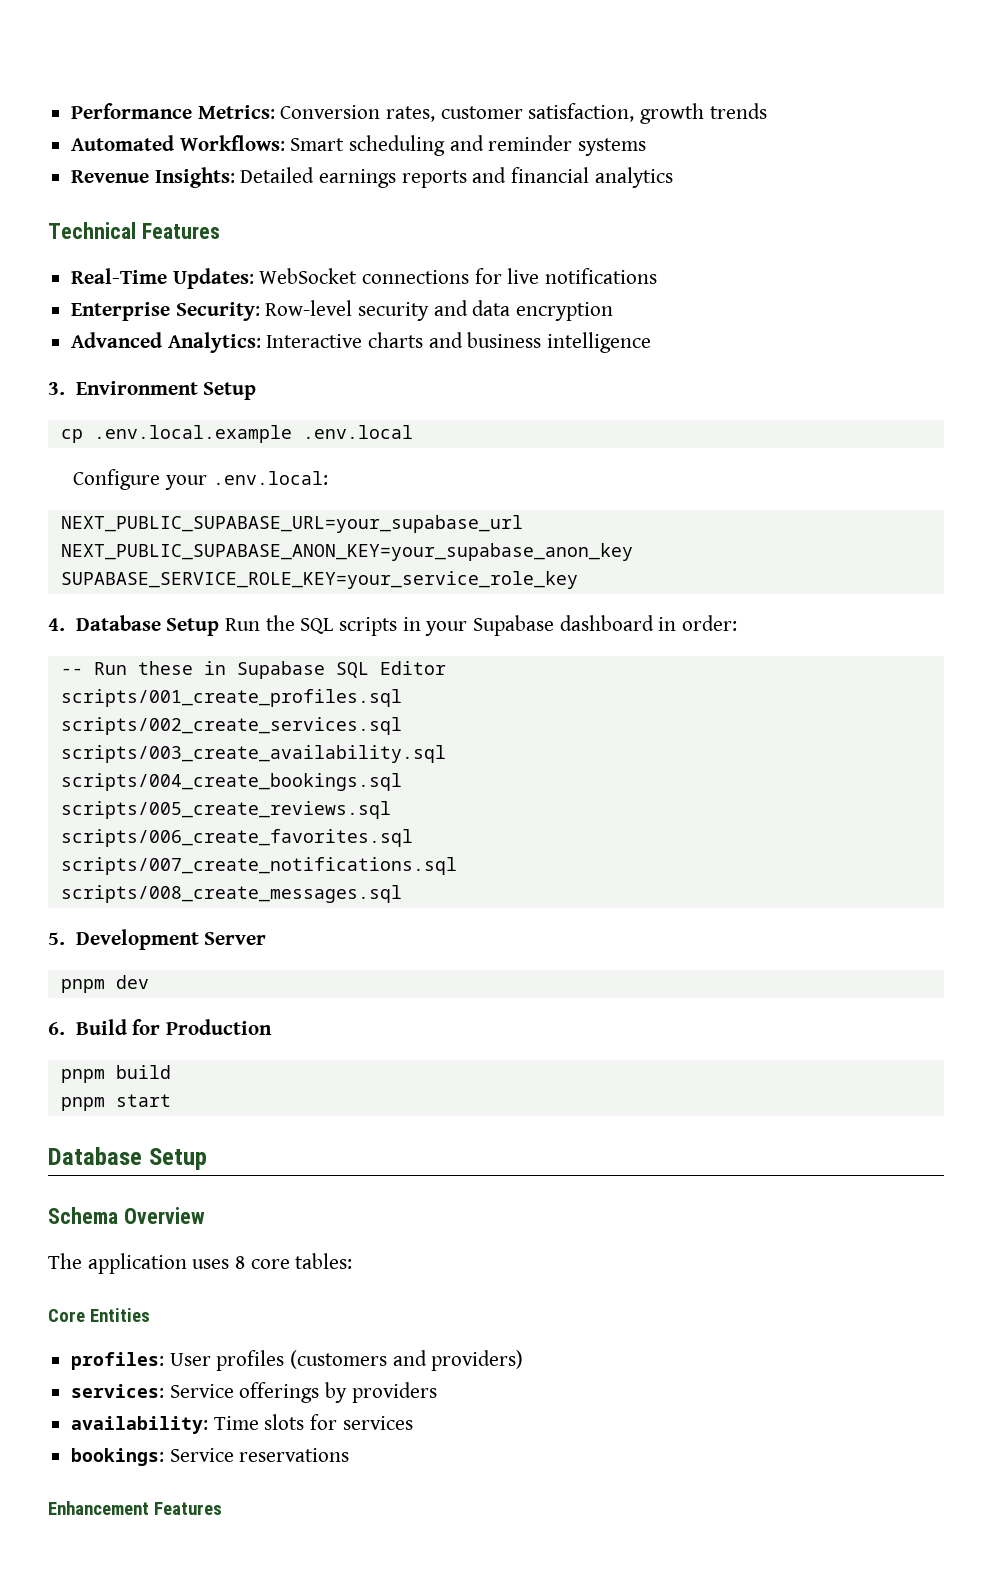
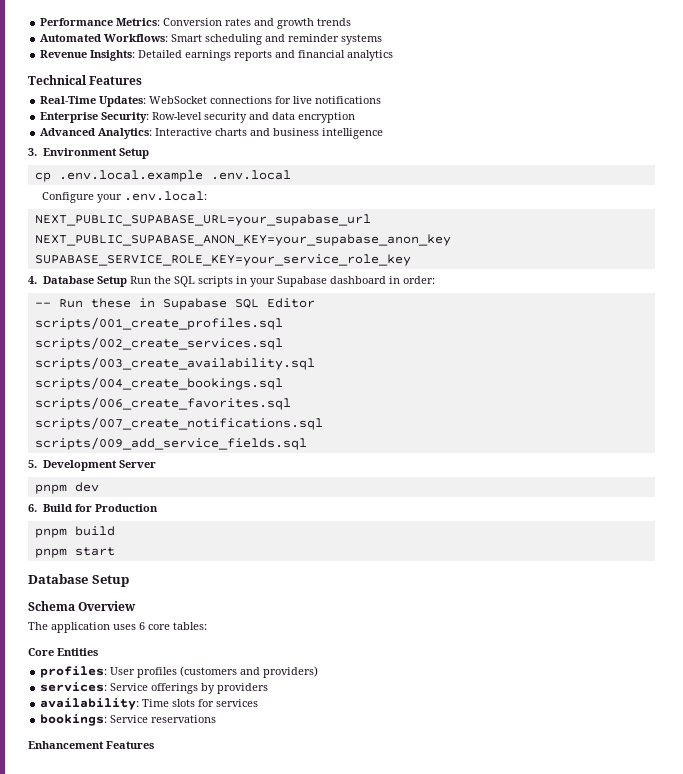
[386,103,635,122] rates, customer satisfaction, -> [225,18,275,26] rates and
[60,801,391,819] // scripts/005_create_reviews.sql -> (283, 383) none
[60,885,402,903] scripts/008_create_messages.sql -> [34,437,307,450] scripts/009_add_service_fields.sql
[235,1256,246,1269] 8 -> [139,622,145,630] 6

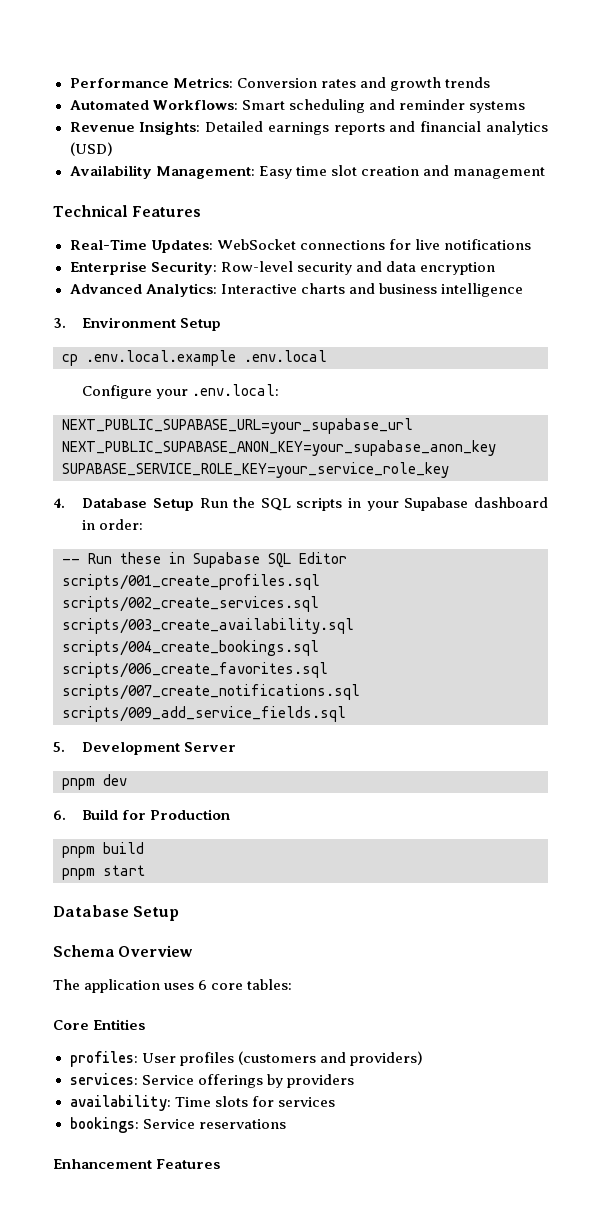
(394, 55) none -> [69,142,113,156] [69,165,545,179] (USD) // Availability Management: Easy time slot creation and management

